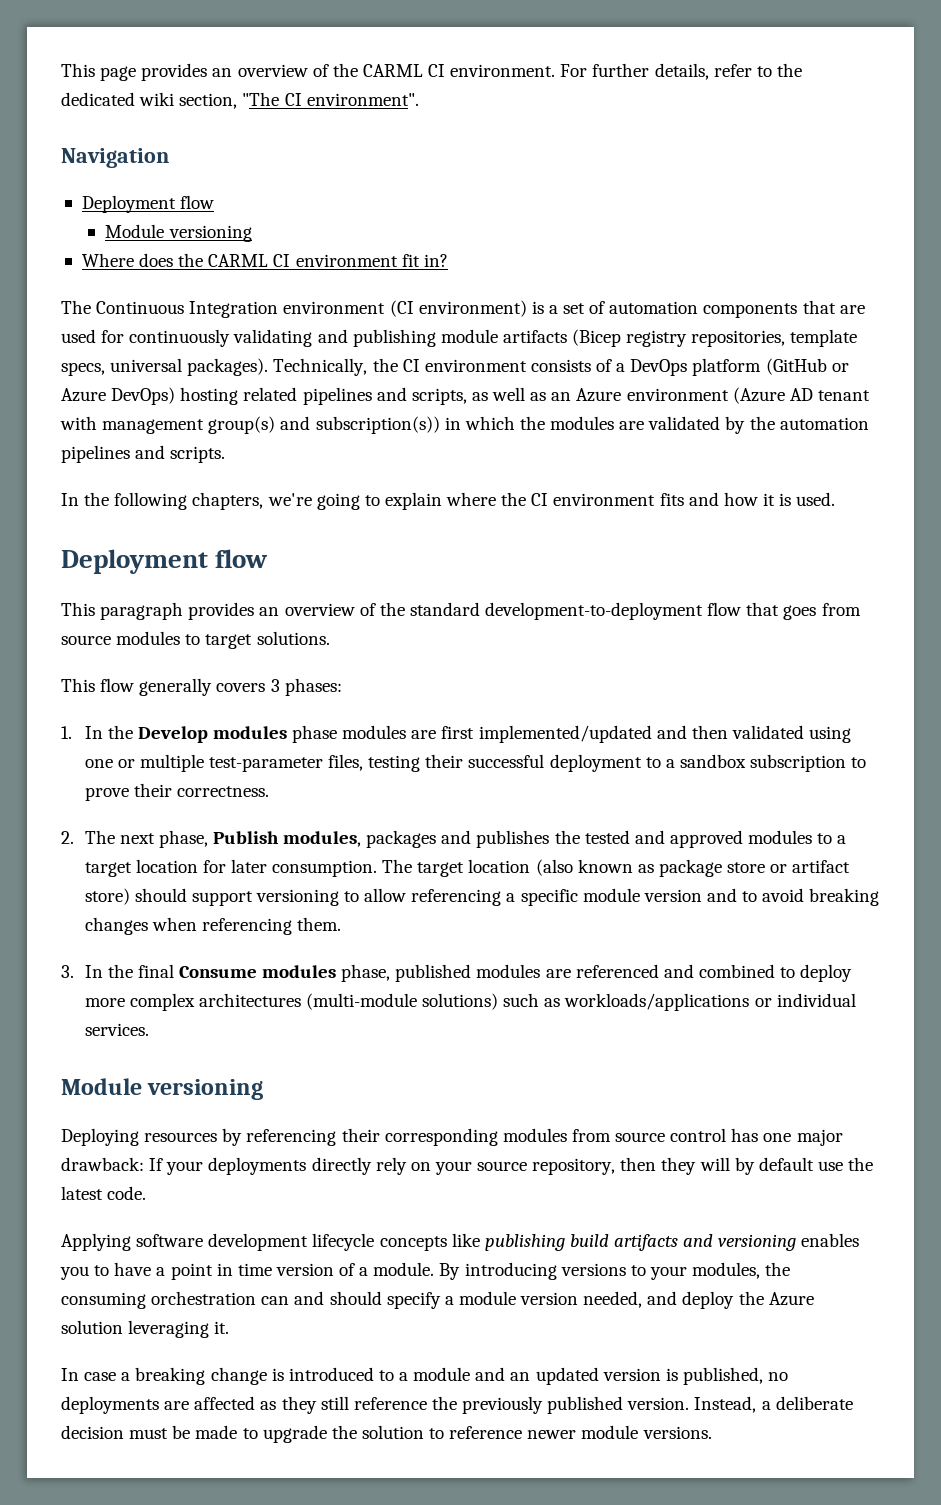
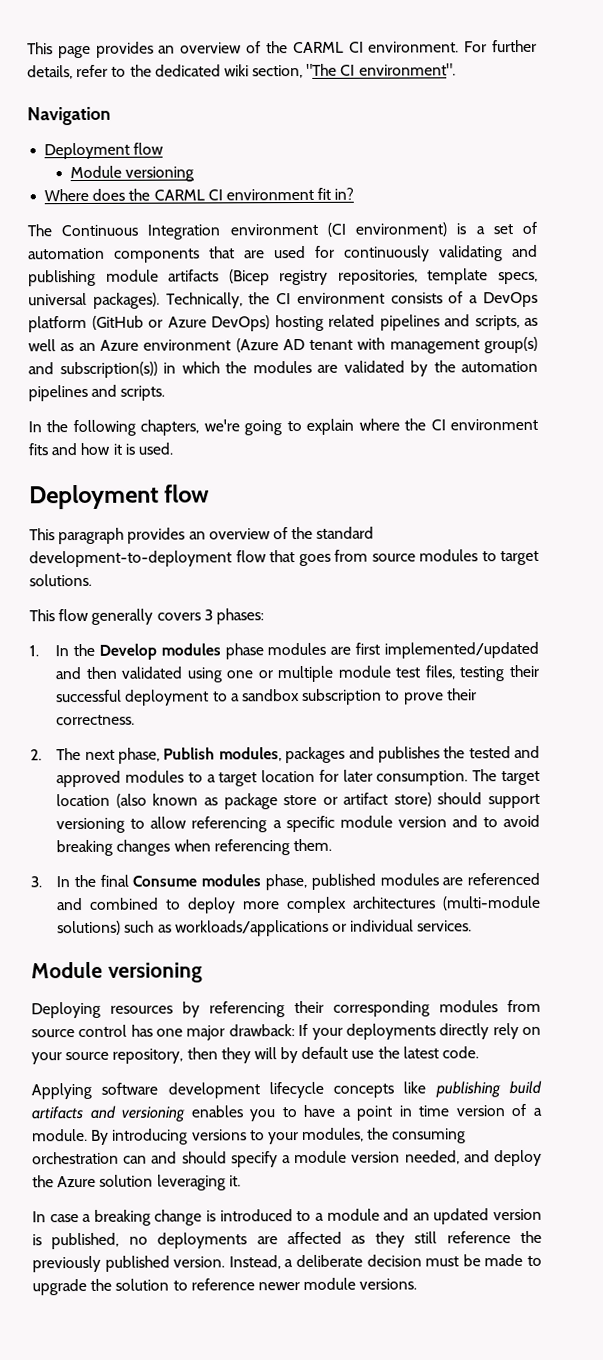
[208,757,323,772] test-parameter -> [337,665,421,678] module test

